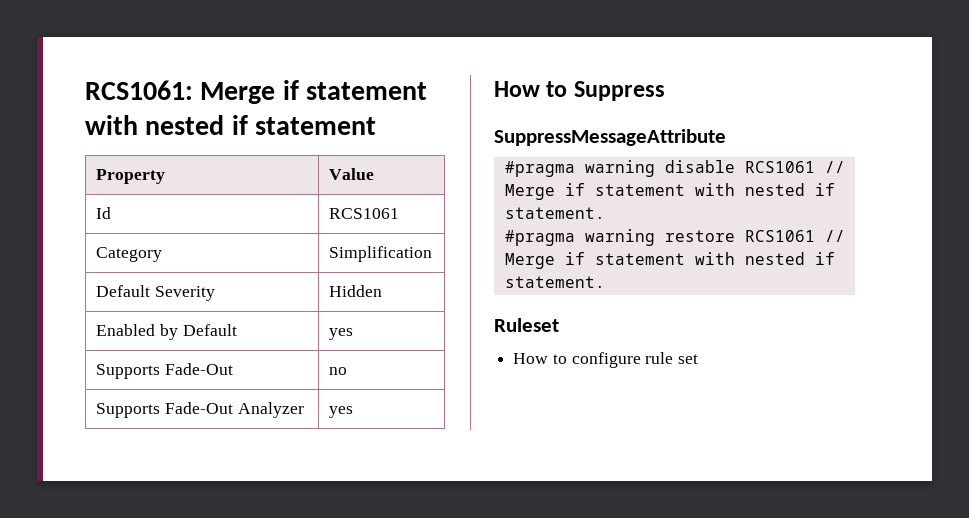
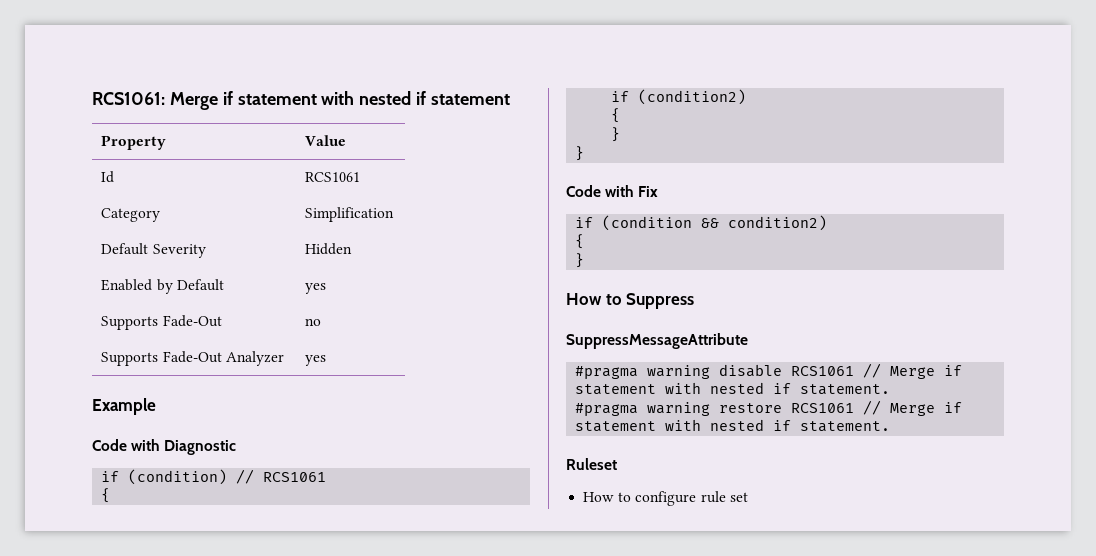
(354, 412) none -> [92,398,156,415] [92,439,237,455] [101,469,327,485] [101,488,111,503] [611,89,747,105] [611,108,621,123] [611,127,621,142] [575,146,585,161] [566,185,659,197] [575,215,828,231] [575,234,585,249] [575,253,585,268] // Example // Code with Diagnostic // if (condition) // RCS1061 // { // if (condition2) // { // } // } // Code with Fix // if (condition && condition2) // { // }

